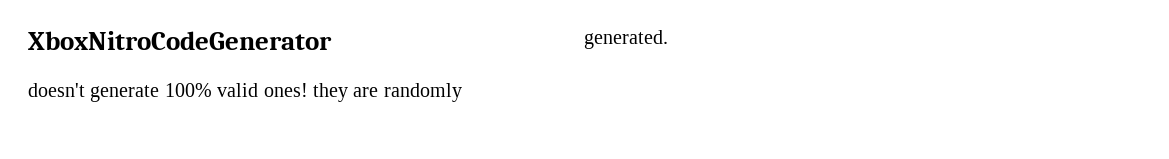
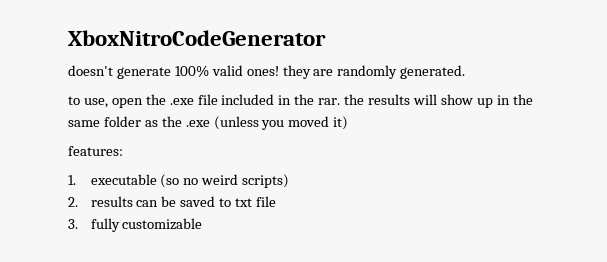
(668, 39) none -> [68,94,533,108] [68,116,349,130] [68,146,123,156] [68,174,290,188] [68,196,277,207] [68,218,203,232] // to use, open the .exe file included in the rar. the results will show up in the same folder as the .exe (unless you moved it) // features: // 1. executable (so no weird scripts) // 2. results can be saved to txt file // 3. fully customizable

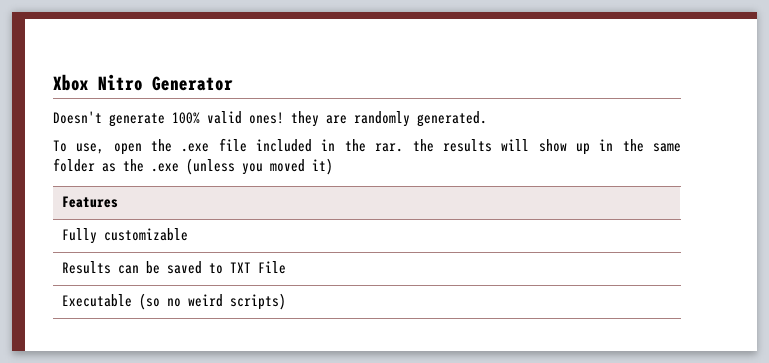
[68,30,326,46] [68,65,113,76] XboxNitroCodeGenerator // doesn't -> [53,74,233,91] [53,111,102,124] Xbox Nitro Generator // Doesn't
[68,96,80,105] to -> [53,140,67,152] To
[68,146,123,156] [68,174,290,188] [68,196,277,207] [68,218,203,232] // features: // 1. executable (so no weird scripts) // 2. results can be saved to txt file // 3. fully customizable -> [62,196,119,208] [62,228,189,244] [62,261,287,274] [62,293,287,310] // Features // Fully customizable // Results can be saved to TXT File // Executable (so no weird scripts)

